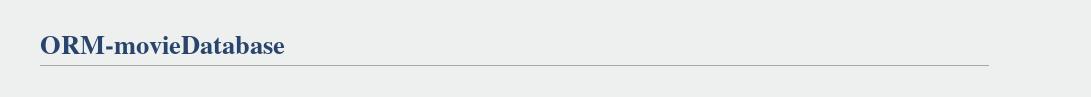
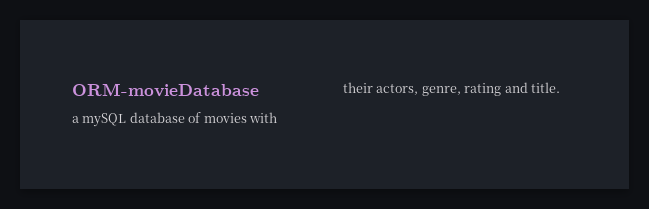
(285, 45) none -> [72,112,277,127] [343,82,560,96] // a mySQL database of movies with their actors, genre, rating and title.

